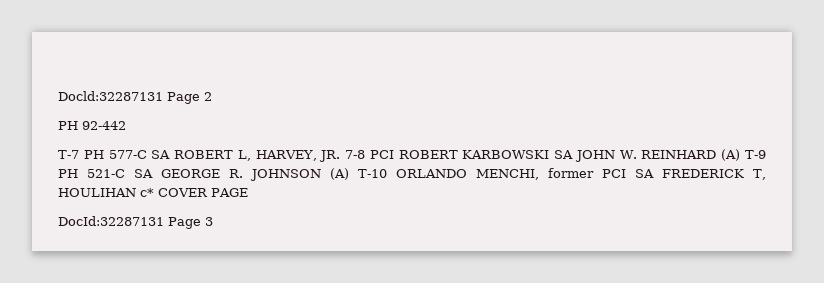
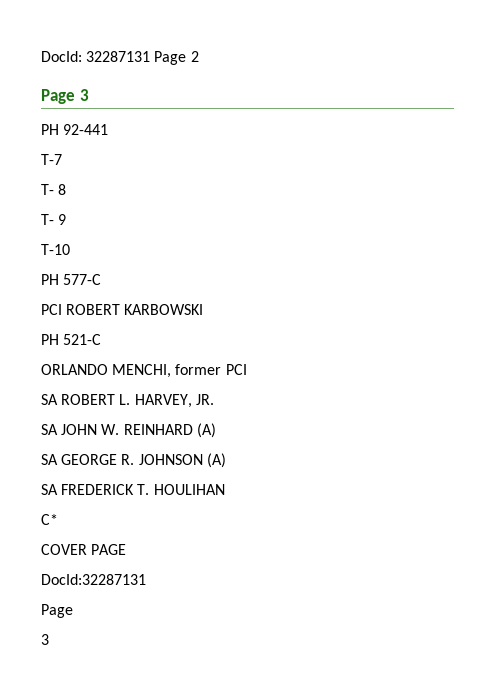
[58,91,163,101] Docld:32287131 -> [41,51,151,62] DocId: 32287131
[58,121,126,130] // PH 92-442 -> [41,89,89,104] [41,124,109,135] // Page 3 // PH 92-441
[83,150,550,162] PH 577-C SA ROBERT L, HARVEY, JR. 7-8 PCI ROBERT KARBOWSKI -> [41,184,67,195] [41,214,67,225] [41,244,70,255] [41,274,102,285] [41,304,204,315] [41,334,102,345] [41,364,247,378] [41,394,214,408] // T- 8 // T- 9 // T-10 // PH 577-C // PCI ROBERT KARBOWSKI // PH 521-C // ORLANDO MENCHI, former PCI // SA ROBERT L. HARVEY, JR. //
[745,150,767,159] [58,169,126,178] T-9 PH 521-C -> (216, 430) //
[358,168,627,180] T-10 ORLANDO MENCHI, former PCI -> (226, 460) //
[753,169,767,180] T, -> [137,484,150,495] T.
[140,188,154,197] c* -> [41,514,58,525] // C* //
[168,217,201,229] Page -> [41,604,73,618] // Page //

